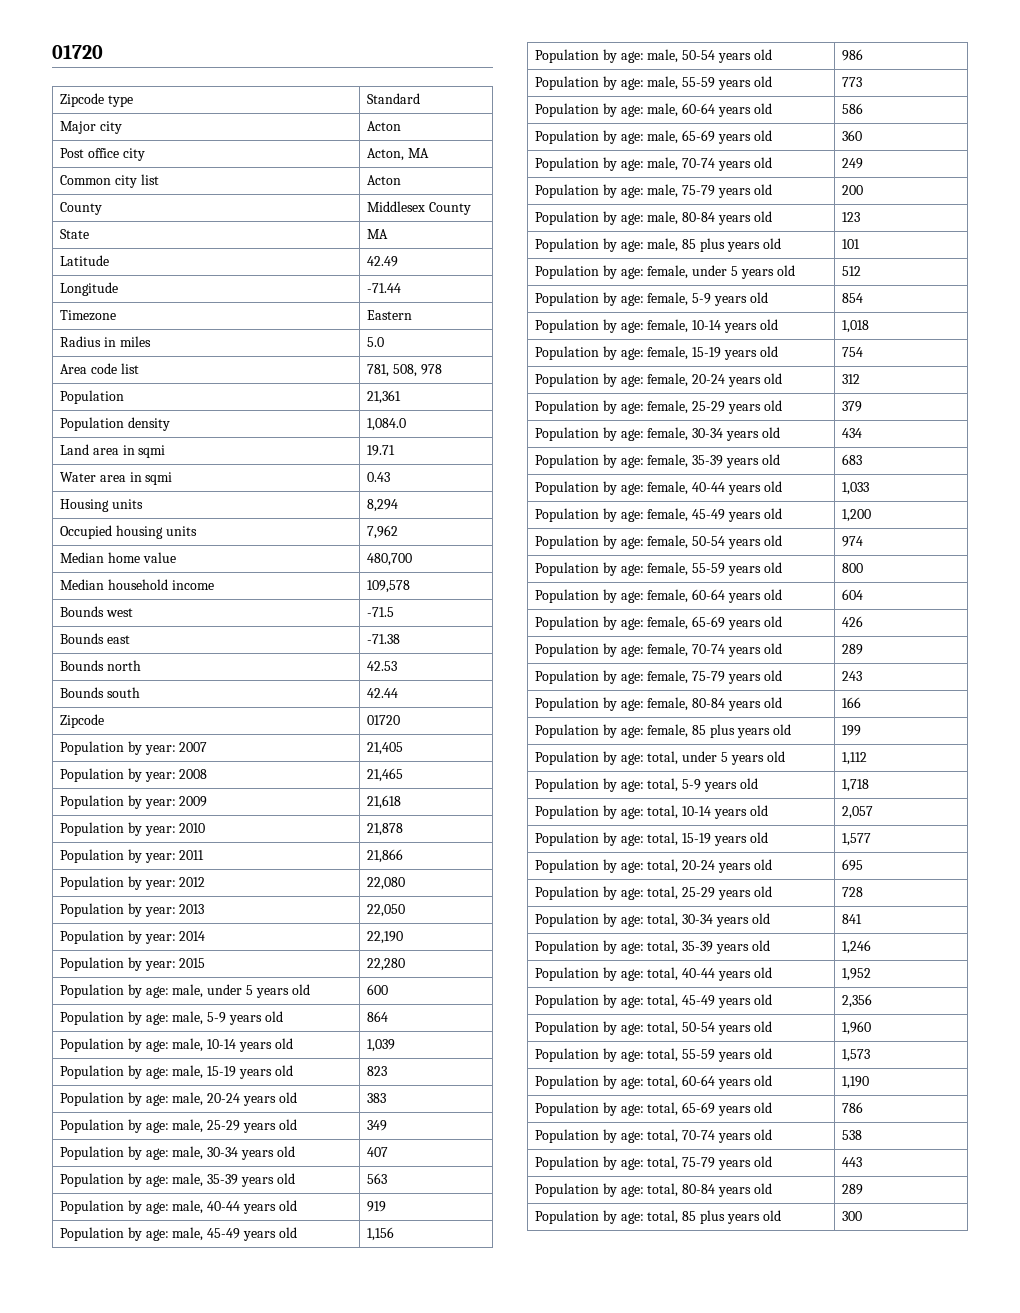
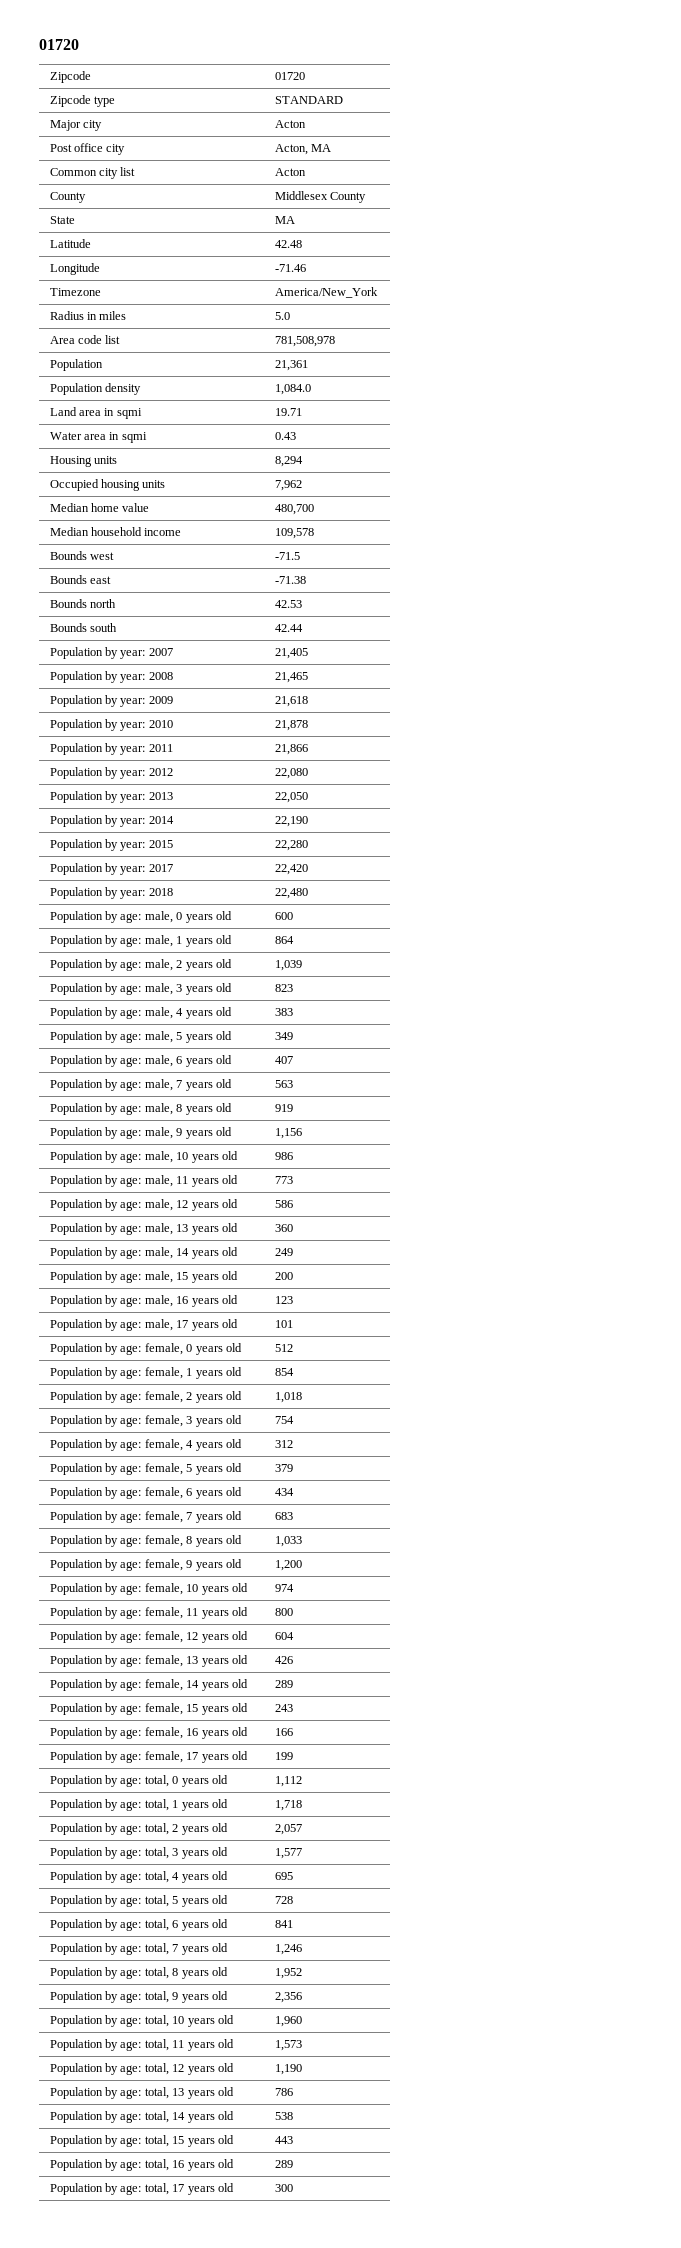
[52,45,103,59] 01720 -> [39,39,79,50] [49,71,91,83] [274,72,305,80] 01720 // Zipcode | 01720
[367,93,421,104] Standard -> [274,96,343,104] STANDARD
[367,256,399,267] 42.49 -> [274,240,302,248] 42.48
[367,283,402,293] -71.44 -> [274,264,306,272] -71.46
[367,310,413,320] Eastern -> [274,287,378,298] America/New_York
[367,364,442,377] 781, 508, 978 -> [274,336,335,347] 781,508,978
[60,714,105,728] [367,715,401,725] // Zipcode | 01720 -> (303, 628) none
[60,984,254,998] // Population by age: male, under 5 -> [49,863,173,875] [274,864,308,875] [49,887,173,899] [274,888,308,899] [49,911,183,923] // Population by year: 2017 | 22,420 // Population by year: 2018 | 22,480 // Population by age: male, 0
[207,1012,227,1023] 5-9 -> [176,936,183,944] 1
[207,1039,237,1049] 10-14 -> [176,960,183,968] 2
[207,1066,237,1077] 15-19 -> [176,984,183,992] 3
[207,1093,241,1103] 20-24 -> [176,1008,184,1016] 4
[207,1120,241,1131] 25-29 -> [176,1032,183,1040] 5
[207,1147,239,1157] 30-34 -> [176,1056,183,1064] 6
[207,1174,239,1185] 35-39 -> [176,1080,183,1088] 7
[207,1201,241,1211] 40-44 -> [176,1104,183,1112] 8
[207,1228,241,1239] 45-49 -> [176,1128,183,1136] 9
[682,50,716,60] 50-54 -> [176,1152,189,1160] 10
[682,77,716,88] 55-59 -> [176,1176,189,1184] 11
[682,103,716,114] 60-64 -> [176,1200,189,1208] 12
[682,130,716,142] 65-69 -> [176,1224,189,1232] 13
[682,158,716,168] 70-74 -> [176,1248,190,1256] 14
[682,185,716,196] 75-79 -> [176,1272,189,1280] 15
[682,212,716,222] 80-84 -> [176,1296,189,1304] 16
[682,238,726,252] 85 plus -> [176,1320,189,1328] 17
[692,265,739,276] under 5 -> [186,1344,193,1352] 0
[692,293,712,304] 5-9 -> [186,1368,193,1376] 1
[692,320,722,330] 10-14 -> [186,1392,193,1400] 2
[692,347,722,358] 15-19 -> [186,1416,193,1424] 3
[692,374,726,384] 20-24 -> [186,1440,194,1448] 4
[692,401,726,412] 25-29 -> [186,1464,193,1472] 5
[692,428,724,438] 30-34 -> [186,1488,193,1496] 6
[692,455,724,466] 35-39 -> [186,1512,193,1520] 7
[692,482,726,492] 40-44 -> [186,1536,193,1544] 8
[692,509,726,520] 45-49 -> [186,1560,193,1568] 9
[692,536,726,546] 50-54 -> [186,1584,199,1592] 10
[692,563,726,574] 55-59 -> [186,1608,199,1616] 11
[692,589,726,600] 60-64 -> [186,1632,199,1640] 12
[692,616,726,628] 65-69 -> [186,1656,199,1664] 13
[692,644,726,654] 70-74 -> [186,1680,200,1688] 14
[692,671,726,682] 75-79 -> [186,1704,199,1712] 15
[692,698,726,708] 80-84 -> [186,1728,199,1736] 16
[692,724,736,738] 85 plus -> [186,1752,199,1760] 17
[682,751,729,762] under 5 -> [172,1776,179,1784] 0
[682,779,702,790] 5-9 -> [172,1800,179,1808] 1
[682,806,712,816] 10-14 -> [172,1824,179,1832] 2
[682,833,712,844] 15-19 -> [172,1848,179,1856] 3
[682,860,716,870] 20-24 -> [172,1872,180,1880] 4
[682,887,716,898] 25-29 -> [172,1896,179,1904] 5
[682,914,714,924] 30-34 -> [172,1920,179,1928] 6
[682,941,714,952] 35-39 -> [172,1944,179,1952] 7
[682,968,716,978] 40-44 -> [172,1968,179,1976] 8
[682,995,716,1006] 45-49 -> [172,1992,179,2000] 9
[682,1022,716,1032] 50-54 -> [172,2016,185,2024] 10
[682,1049,716,1060] 55-59 -> [172,2040,185,2048] 11
[682,1075,716,1086] 60-64 -> [172,2064,185,2072] 12
[682,1102,716,1114] 65-69 -> [172,2088,185,2096] 13
[682,1130,716,1140] 70-74 -> [172,2112,186,2120] 14
[682,1157,716,1168] 75-79 -> [172,2136,185,2144] 15
[682,1184,716,1194] 80-84 -> [172,2160,185,2168] 16
[682,1210,726,1224] 85 plus -> [172,2184,185,2192] 17

